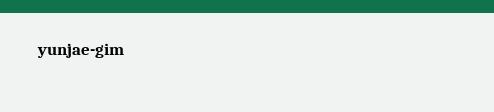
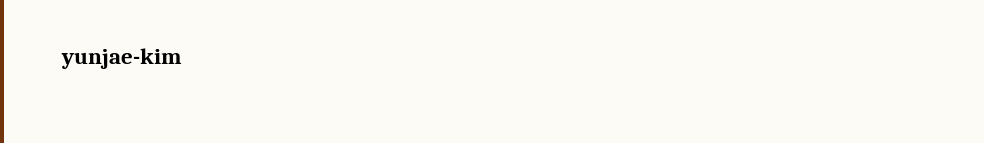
[37,43,124,58] yunjae-gim -> [61,48,182,69] yunjae-kim

